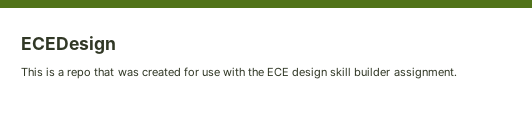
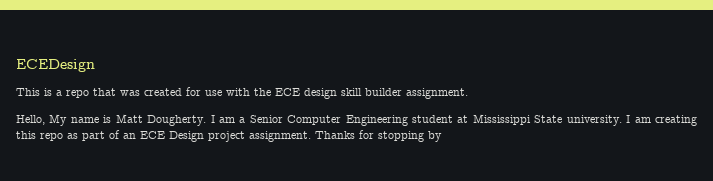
(457, 73) none -> [16,114,698,126] [16,130,442,142] // Hello, My name is Matt Dougherty. I am a Senior Computer Engineering student at Mississippi State university. I am creating this repo as part of an ECE Design project assignment. Thanks for stopping by

